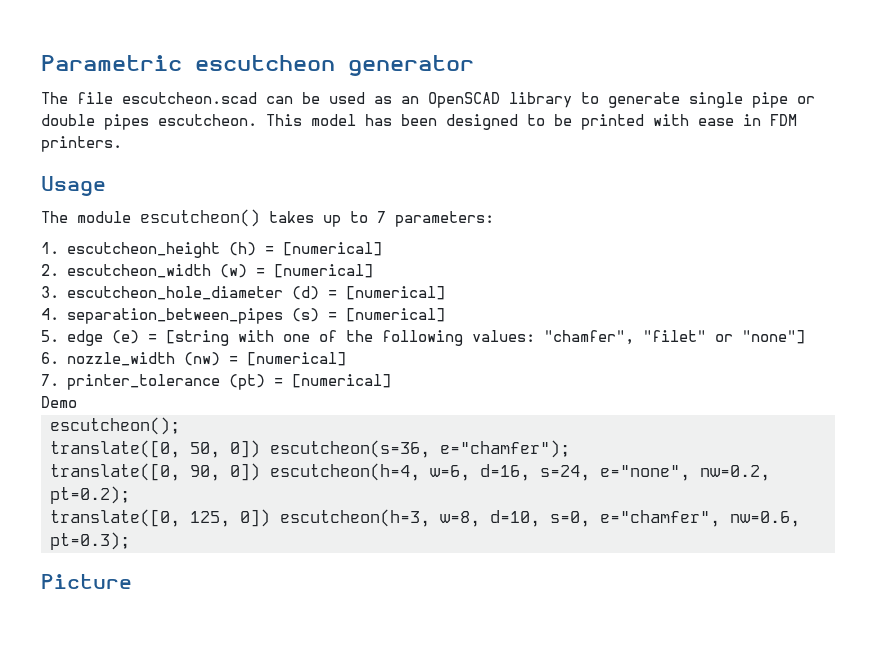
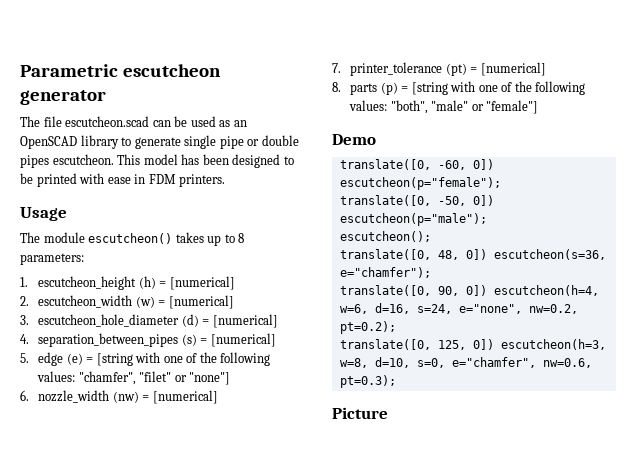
[377,211,386,223] 7 -> [238,233,245,243] 8
[41,396,77,408] Demo -> [332,81,586,95] [349,100,539,114] [332,134,376,145] [339,159,494,170] [339,177,501,190] [339,195,494,206] [339,213,487,226] 8. parts (p) = [string with one of the following values: "both", "male" or "female"] // Demo // translate([0, -60, 0]) escutcheon(p="female"); // translate([0, -50, 0]) escutcheon(p="male");
[190,442,220,458] 50, -> [437,250,459,260] 48,

